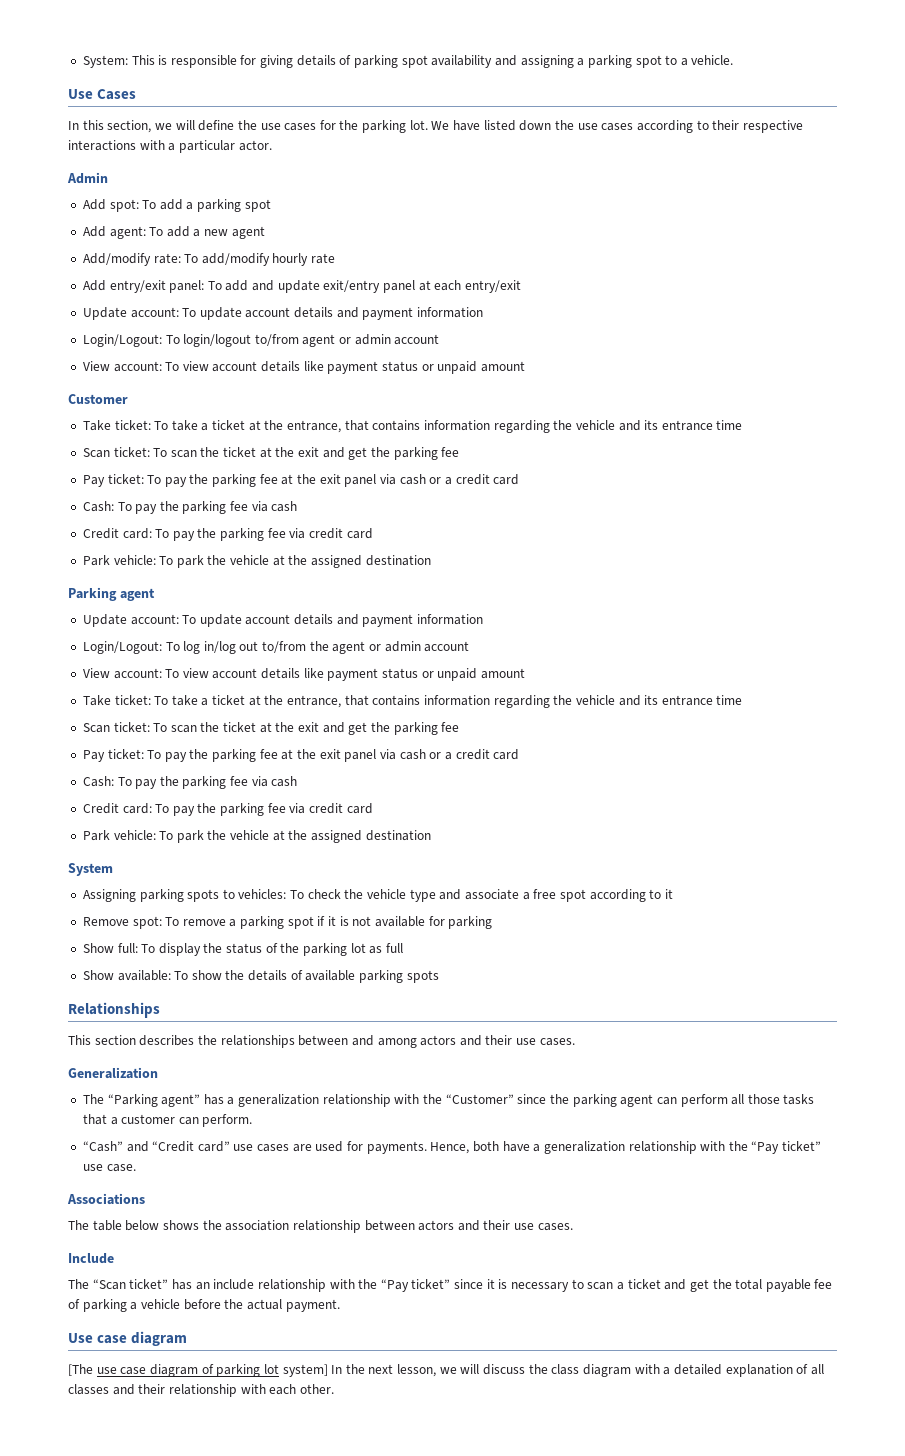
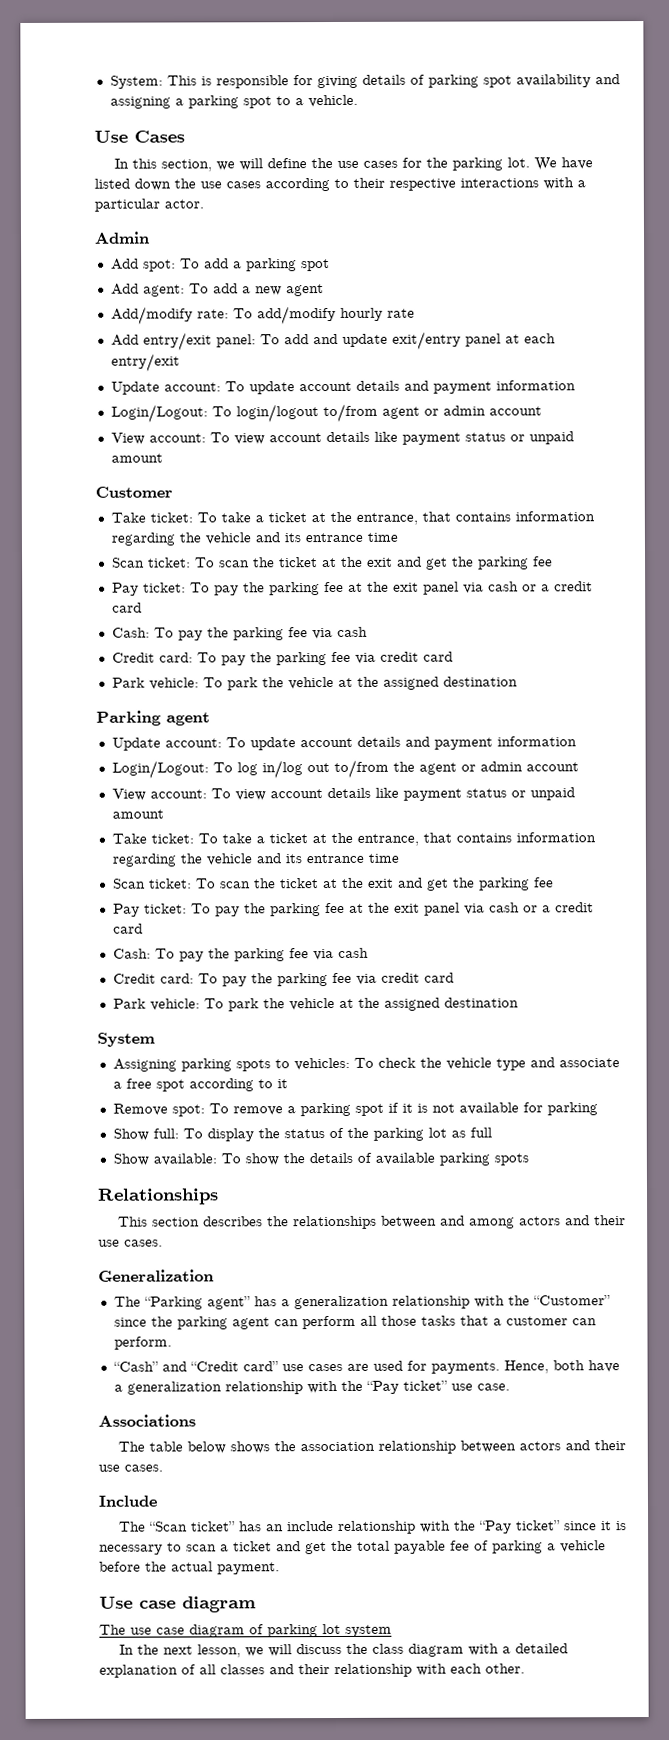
[68,1364,93,1376] [The -> [99,1624,126,1635] The
[282,1364,328,1377] system] -> [345,1624,392,1637] system //

